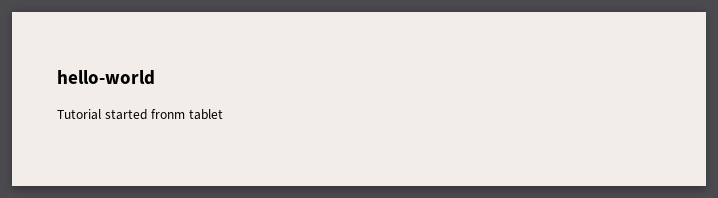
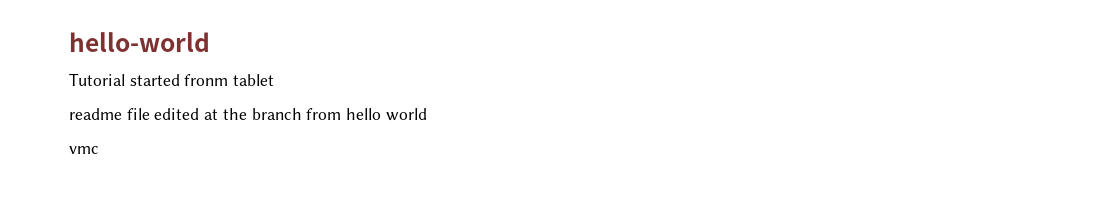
(223, 114) none -> [69,108,427,121] [69,146,99,154] // readme file edited at the branch from hello world // vmc

